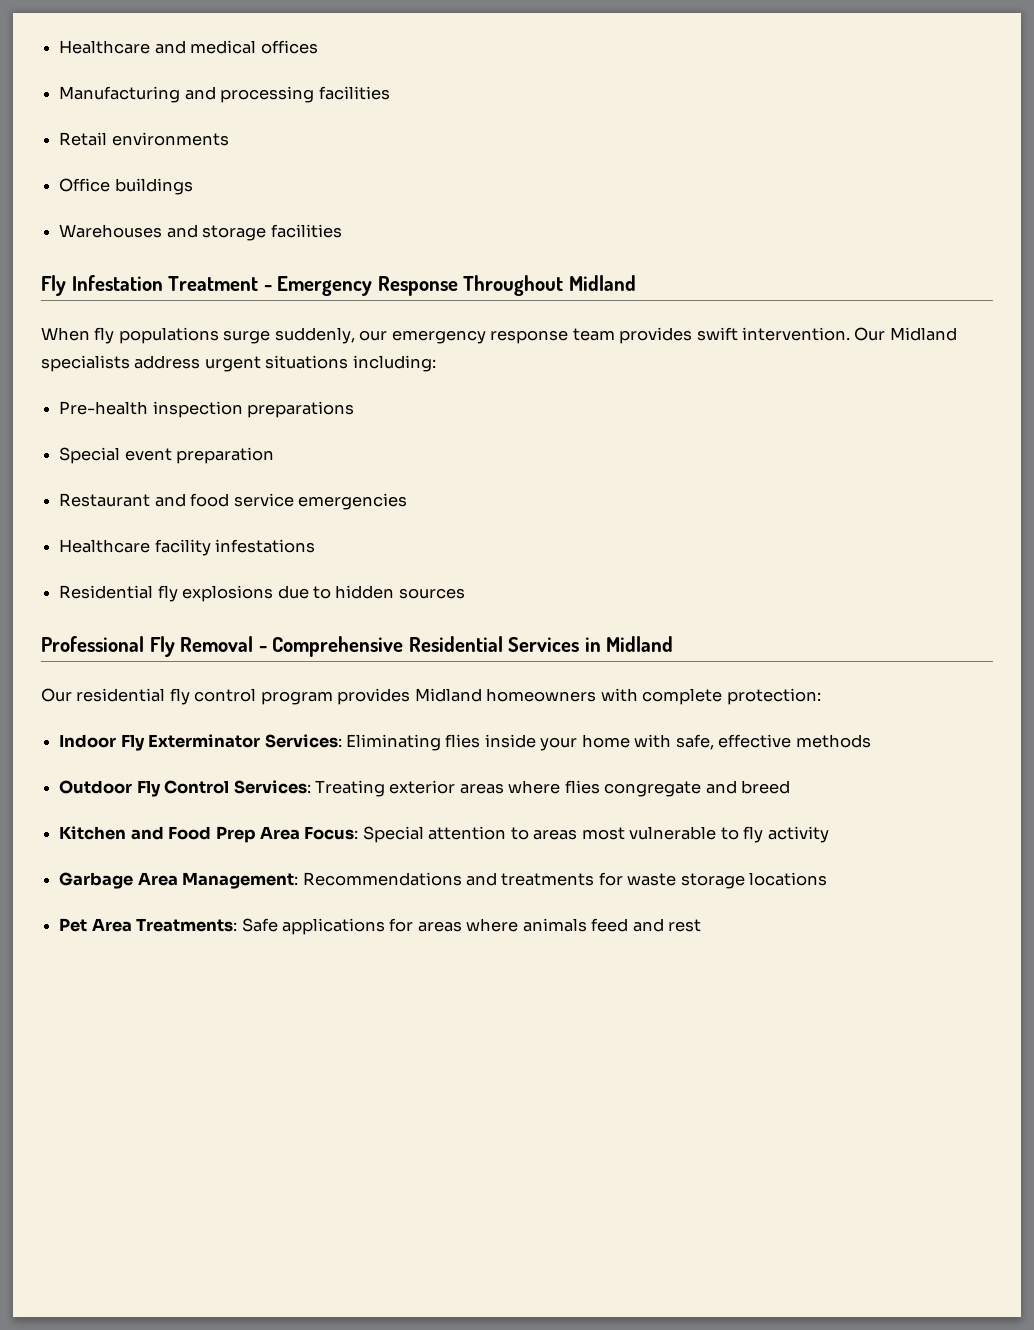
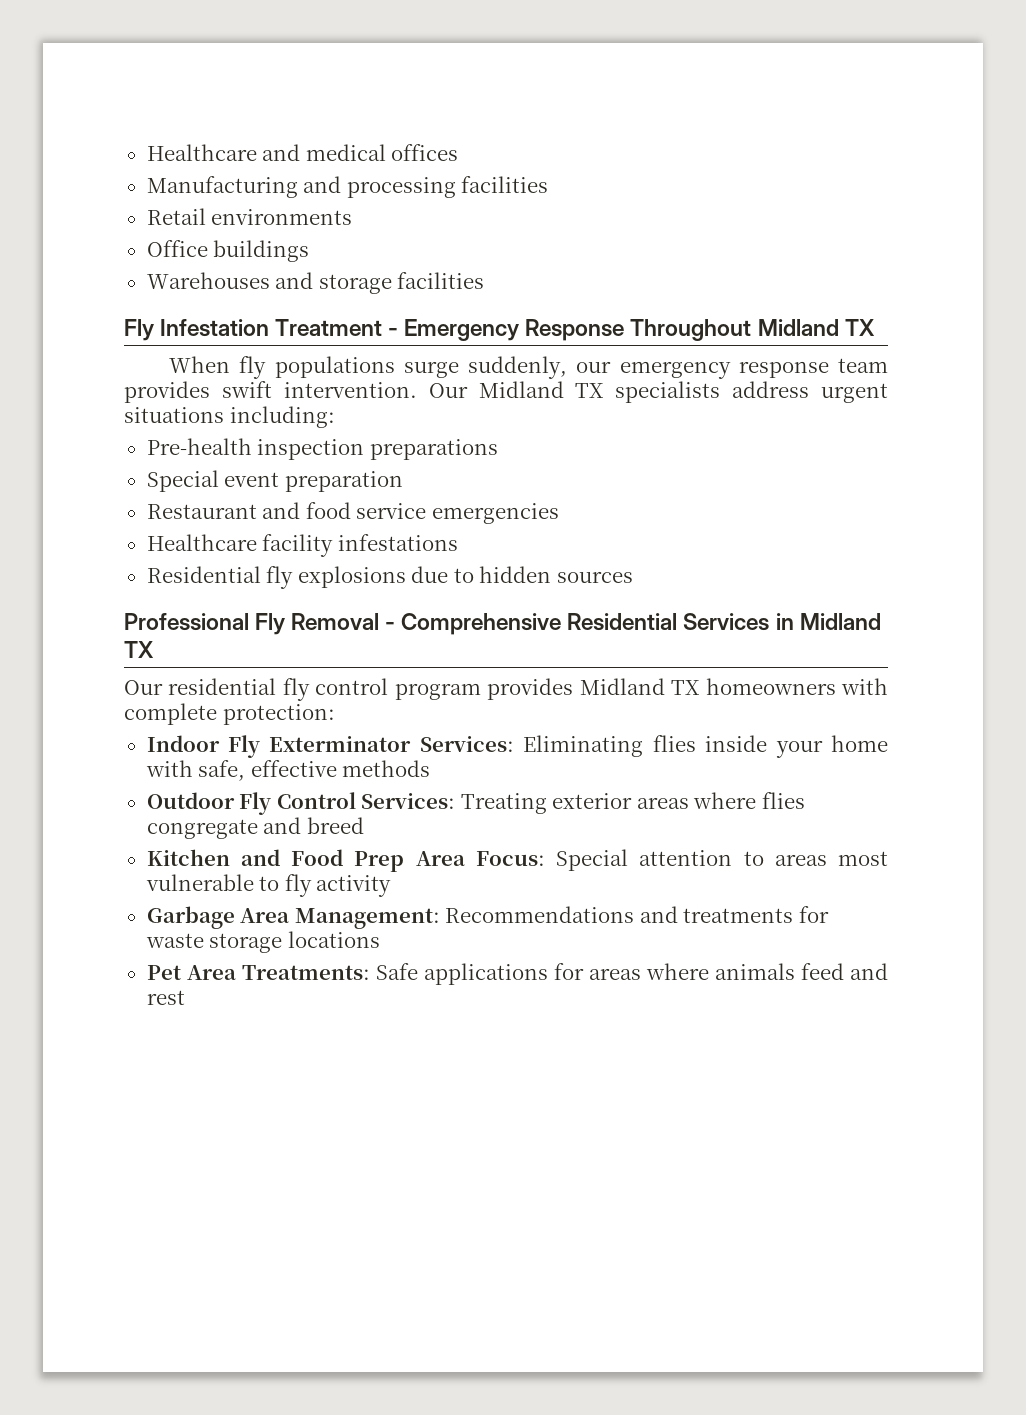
(636, 283) none -> [844,319,875,336] TX
(957, 334) none -> [575,383,605,398] TX
(674, 644) none -> [124,641,154,658] TX
(482, 695) none -> [671,680,701,695] TX

